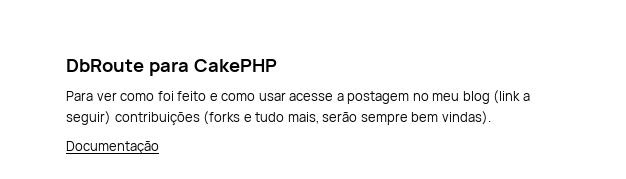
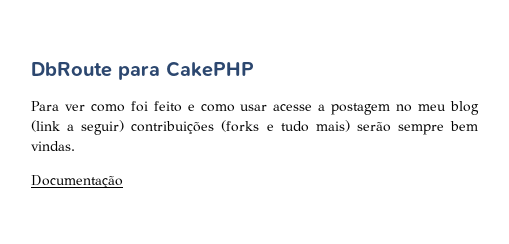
[287,112,319,124] mais, -> [315,120,350,132] mais)
[441,111,491,125] vindas). -> [31,141,75,151] vindas.

